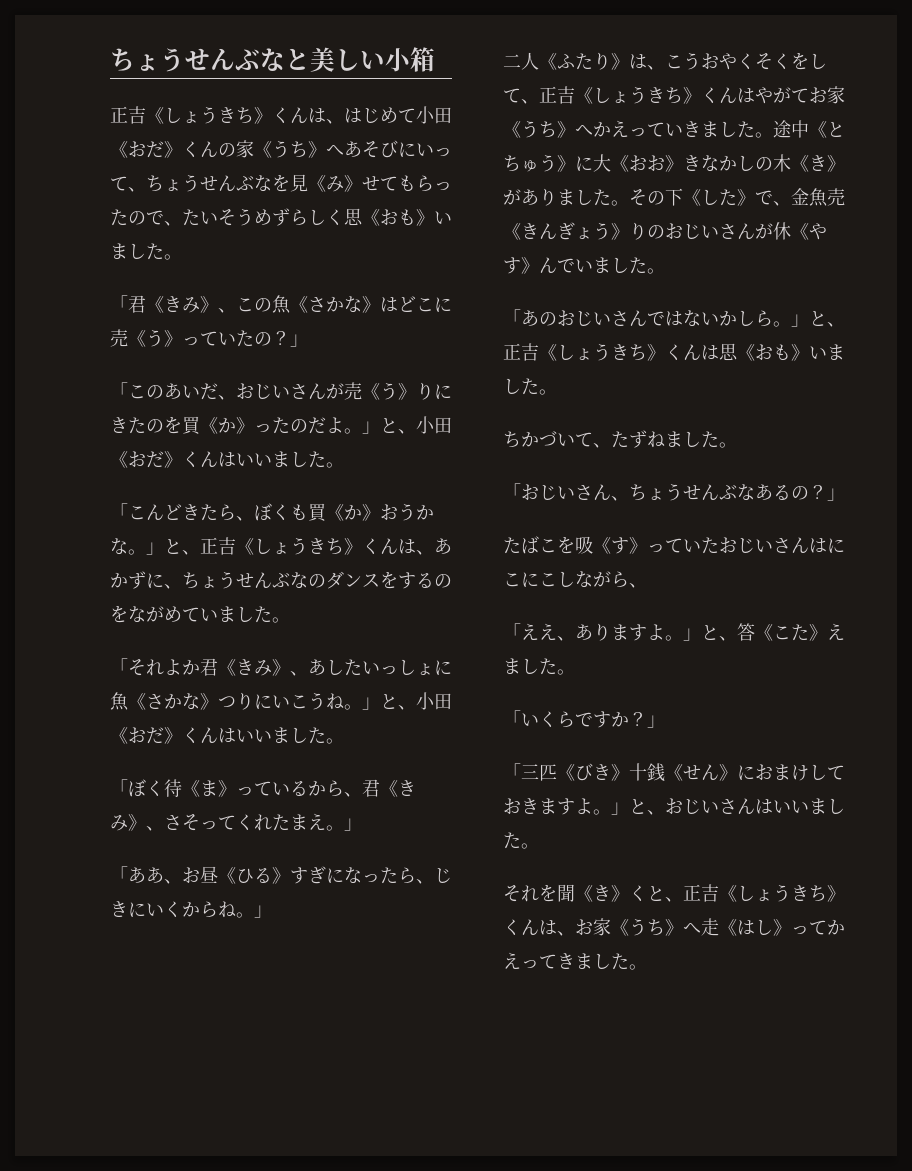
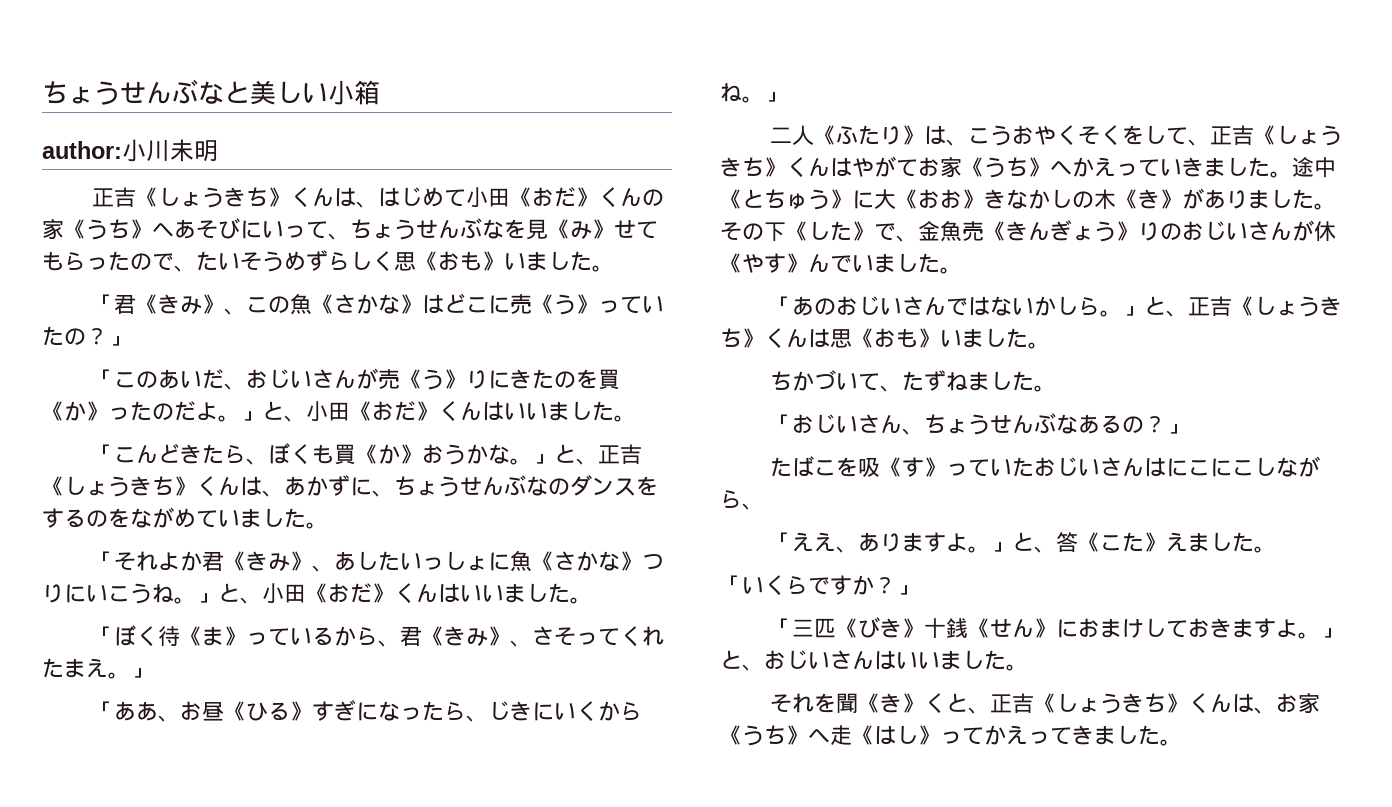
(435, 59) none -> [42,139,218,162] // author:小川未明

